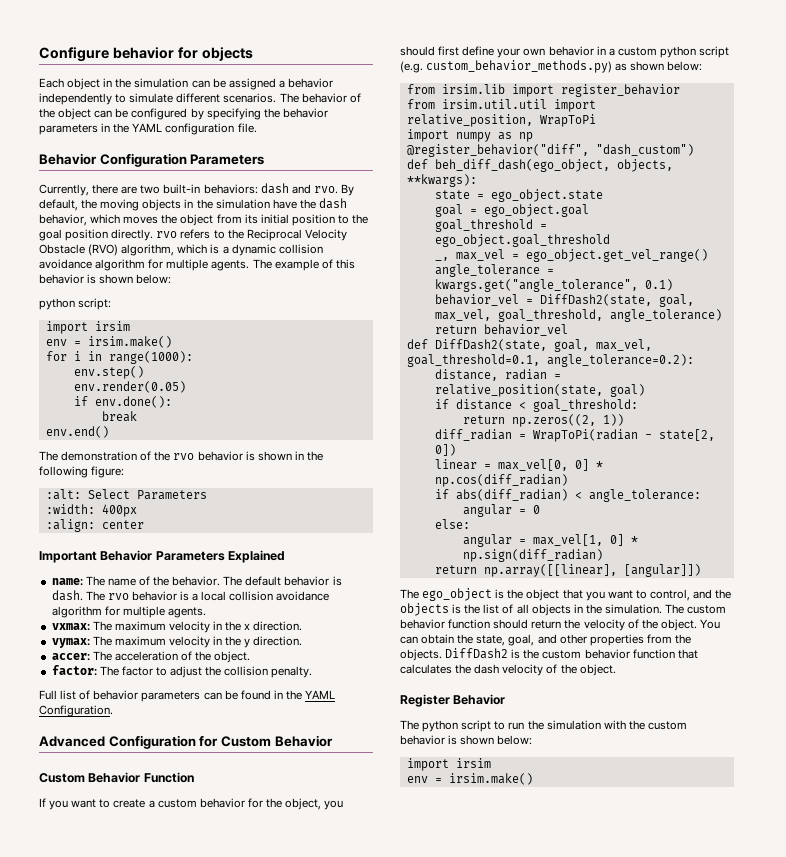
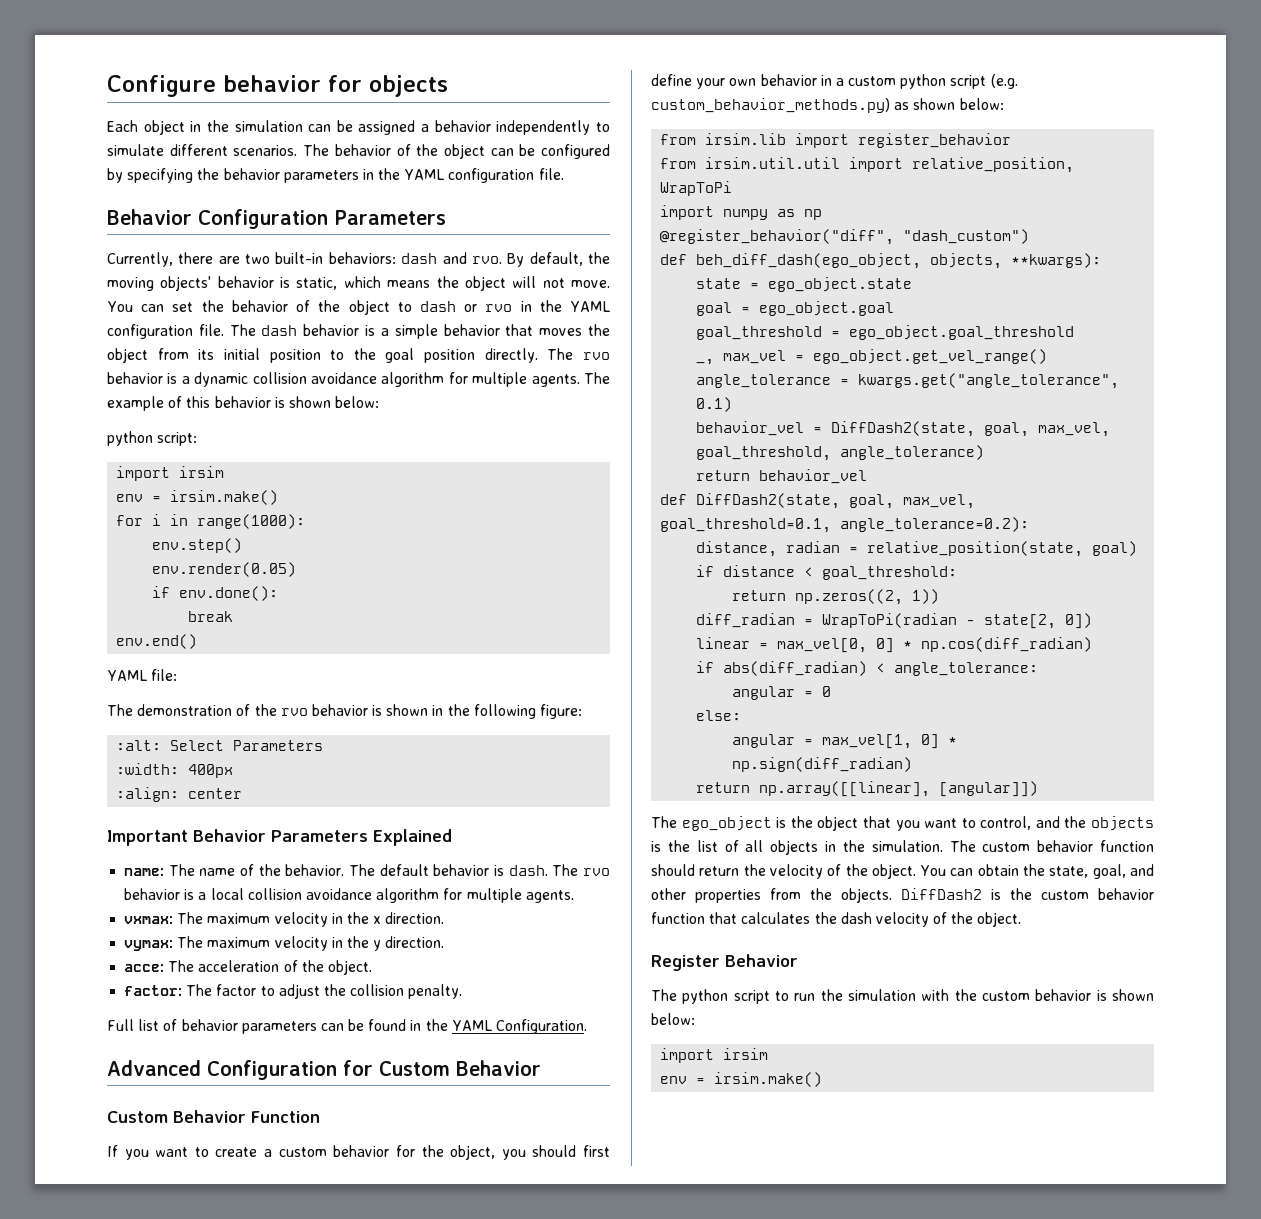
[142,198,347,211] [39,214,121,226] objects in the simulation have the dash behavior, which -> [160,276,611,291] [107,300,610,315] [107,324,534,339] objects' behavior is static, which means the object will not move. You can set the behavior of the object to dash or rvo in the YAML configuration file. The dash behavior is a simple behavior that
[156,229,347,241] [39,244,208,256] rvo refers to the Reciprocal Velocity Obstacle (RVO) algorithm, which -> [547,348,610,360] [107,372,163,384] The rvo behavior
(109, 432) none -> [107,669,178,681] // YAML file:
[51,653,90,661] accer: -> [124,964,165,972] acce:

